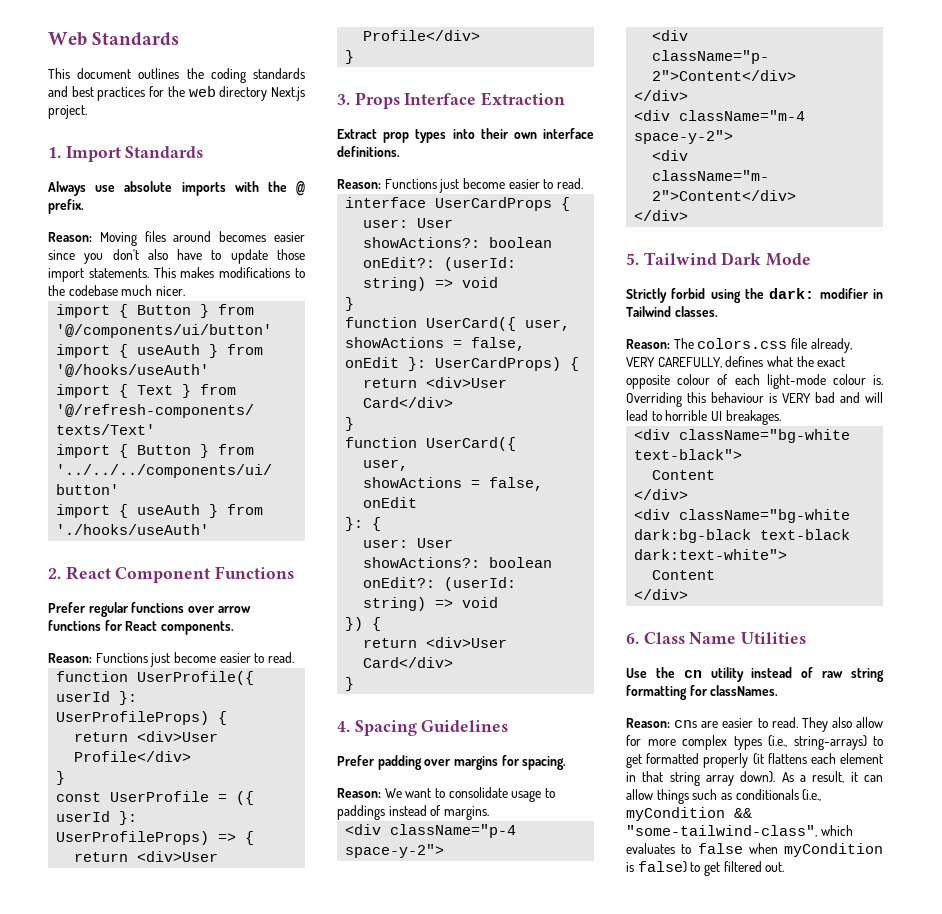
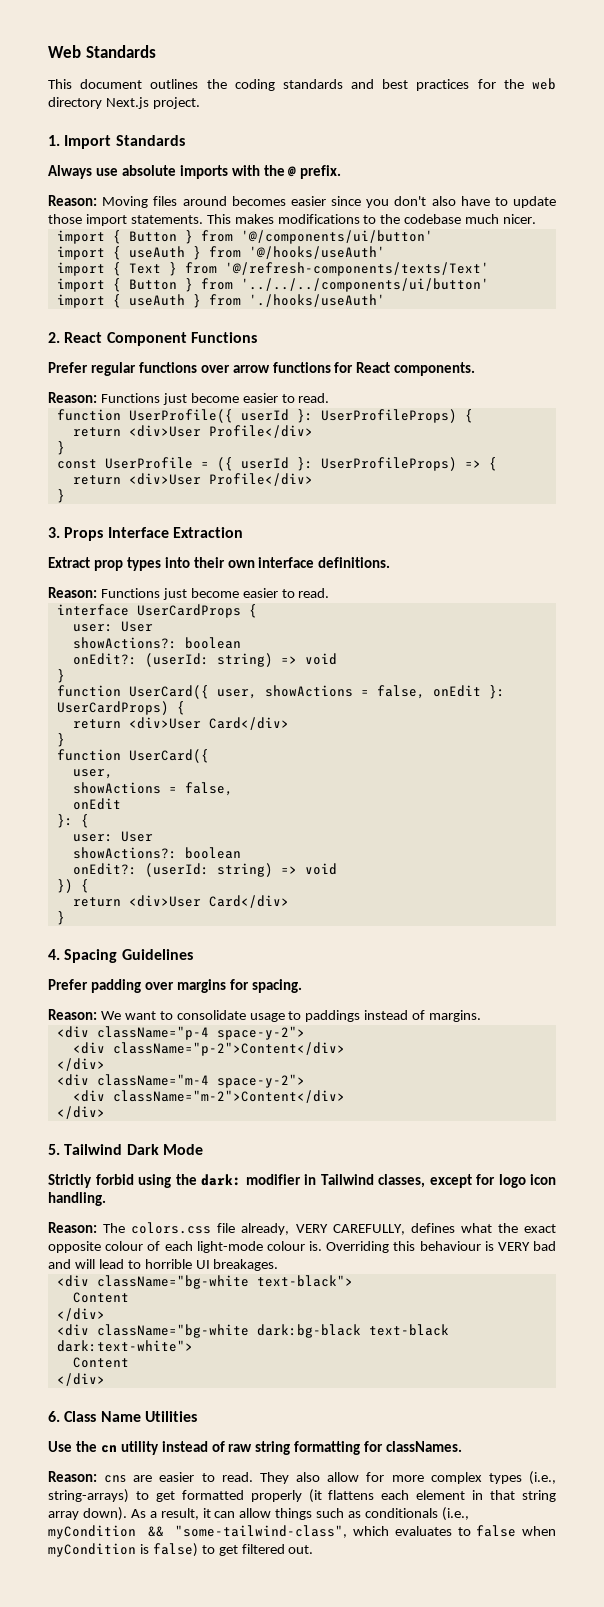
[674,306,718,317] classes. -> [378,1174,556,1188] [48,1192,106,1206] classes, except for logo icon handling.

